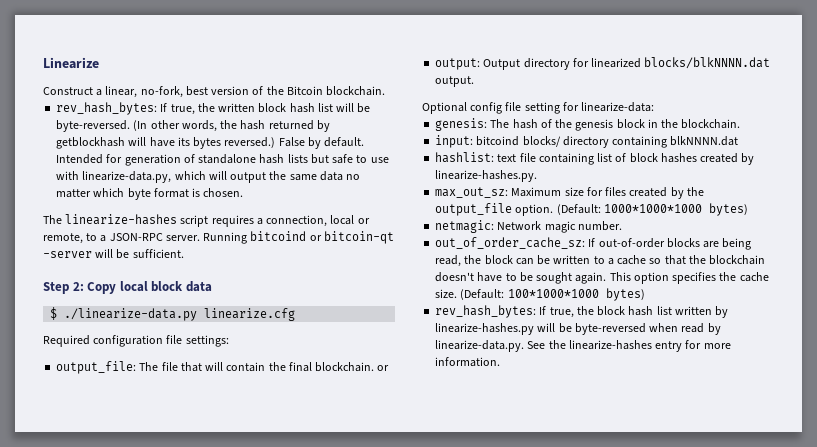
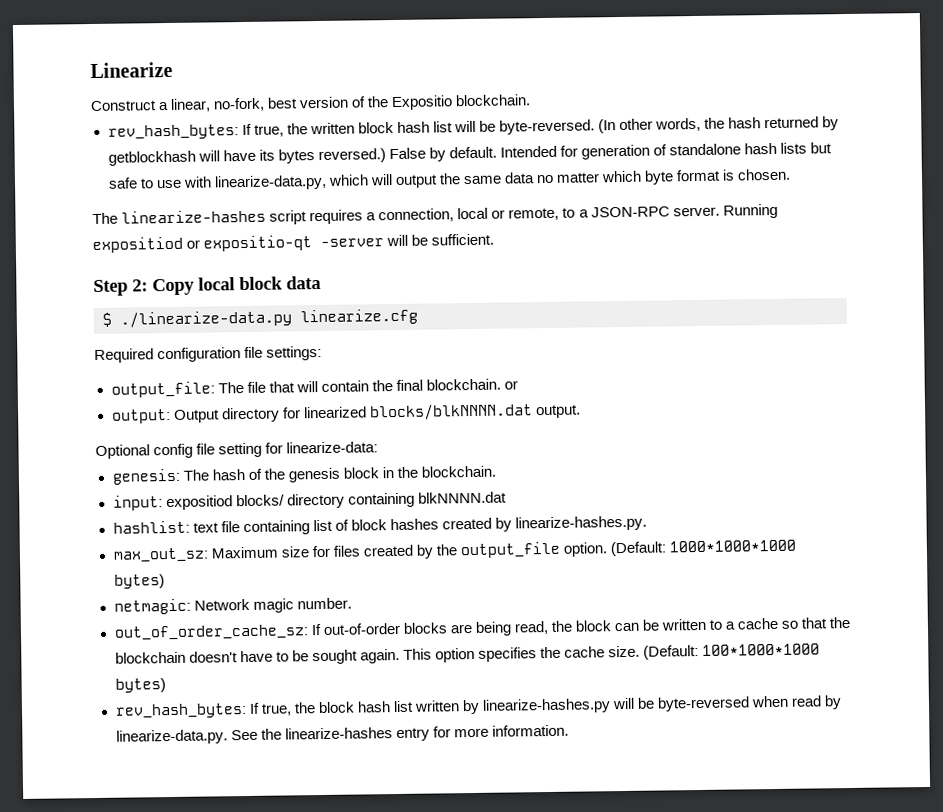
[286,86,323,95] Bitcoin -> [391,95,454,111] Expositio
[250,231,394,244] bitcoind or bitcoin-qt -> [92,235,313,254] expositiod or expositio-qt
[476,136,520,146] bitcoind -> [165,495,233,511] expositiod

